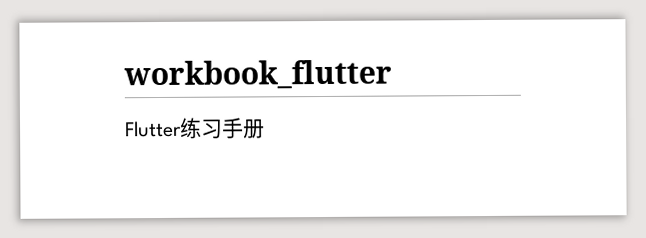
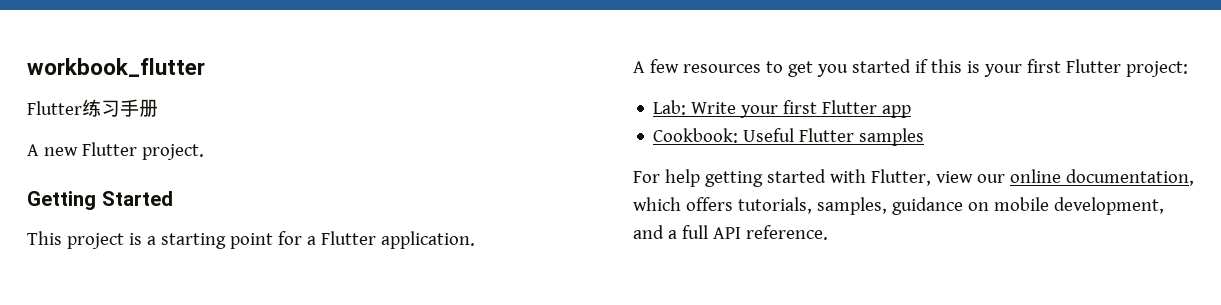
(265, 129) none -> [27,142,204,160] [27,191,173,210] [27,231,475,249] [633,59,1188,77] [653,100,912,118] [653,128,925,146] [633,169,1194,187] [633,197,1164,215] [633,225,828,240] // A new Flutter project. // Getting Started // This project is a starting point for a Flutter application. // A few resources to get you started if this is your first Flutter project: // Lab: Write your first Flutter app // Cookbook: Useful Flutter samples // For help getting started with Flutter, view our online documentation, which offers tutorials, samples, guidance on mobile development, and a full API reference.

